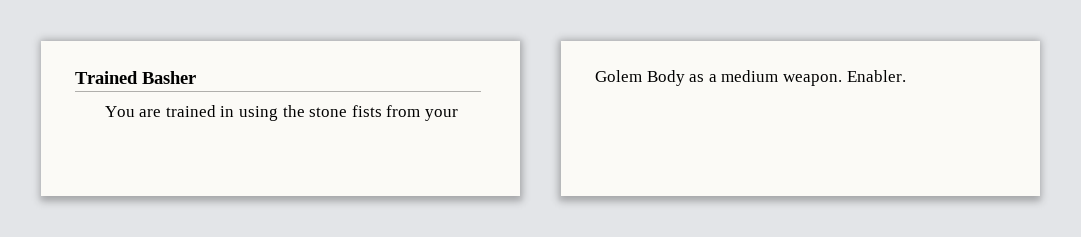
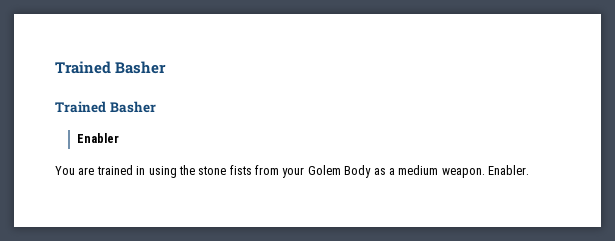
[75,71,196,84] Trained Basher -> [55,61,167,74] [55,101,156,113] [76,133,119,143] Trained Basher // Trained Basher // Enabler

